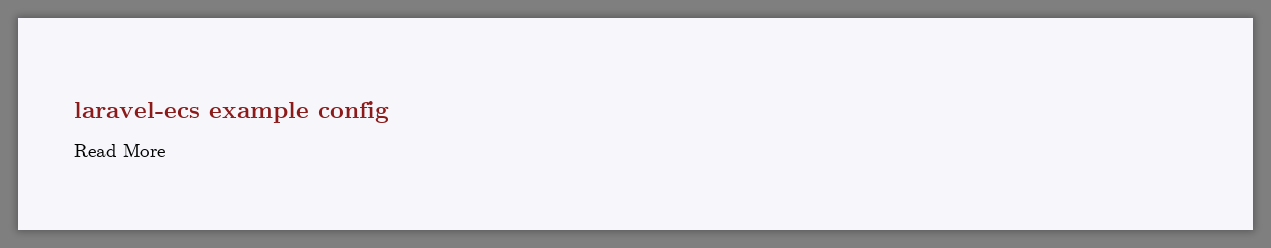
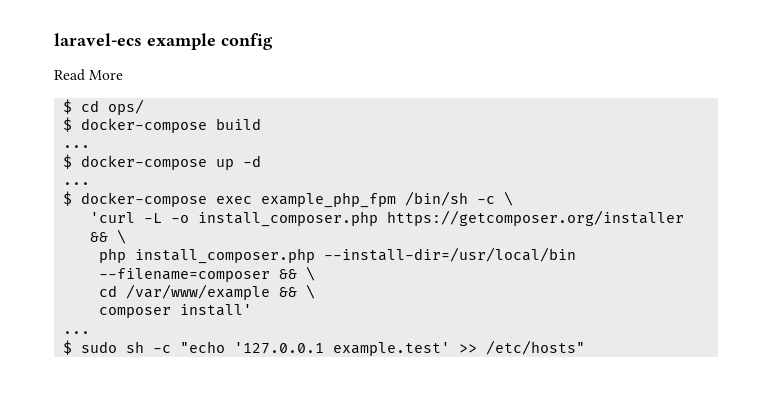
(165, 150) none -> [63,99,145,115] [63,117,262,133] [63,145,91,148] [63,154,262,170] [63,182,91,185] [63,191,514,208] [90,210,685,227] [90,229,127,244] [99,247,577,264] [99,266,316,282] [99,284,316,300] [99,304,253,318] [63,331,91,334] [63,340,586,356] // $ cd ops/ // $ docker-compose build // ... // $ docker-compose up -d // ... // $ docker-compose exec example_php_fpm /bin/sh -c \ // 'curl -L -o install_composer.php https://getcomposer.org/installer && \ // php install_composer.php --install-dir=/usr/local/bin --filename=composer && \ // cd /var/www/example && \ // composer install' // ... // $ sudo sh -c "echo '127.0.0.1 example.test' >> /etc/hosts"

